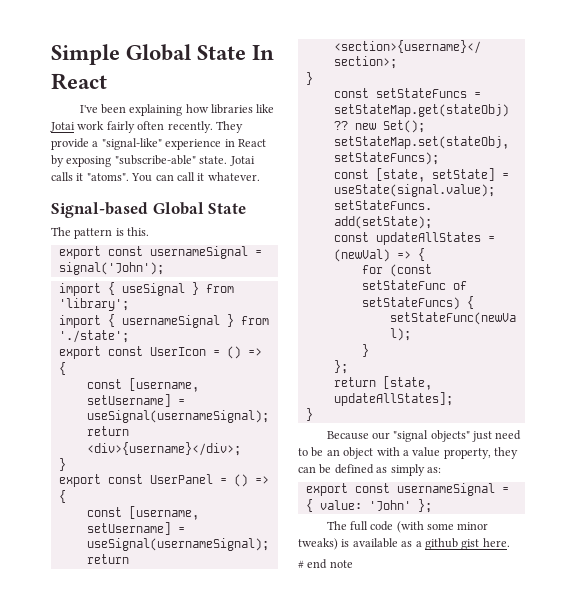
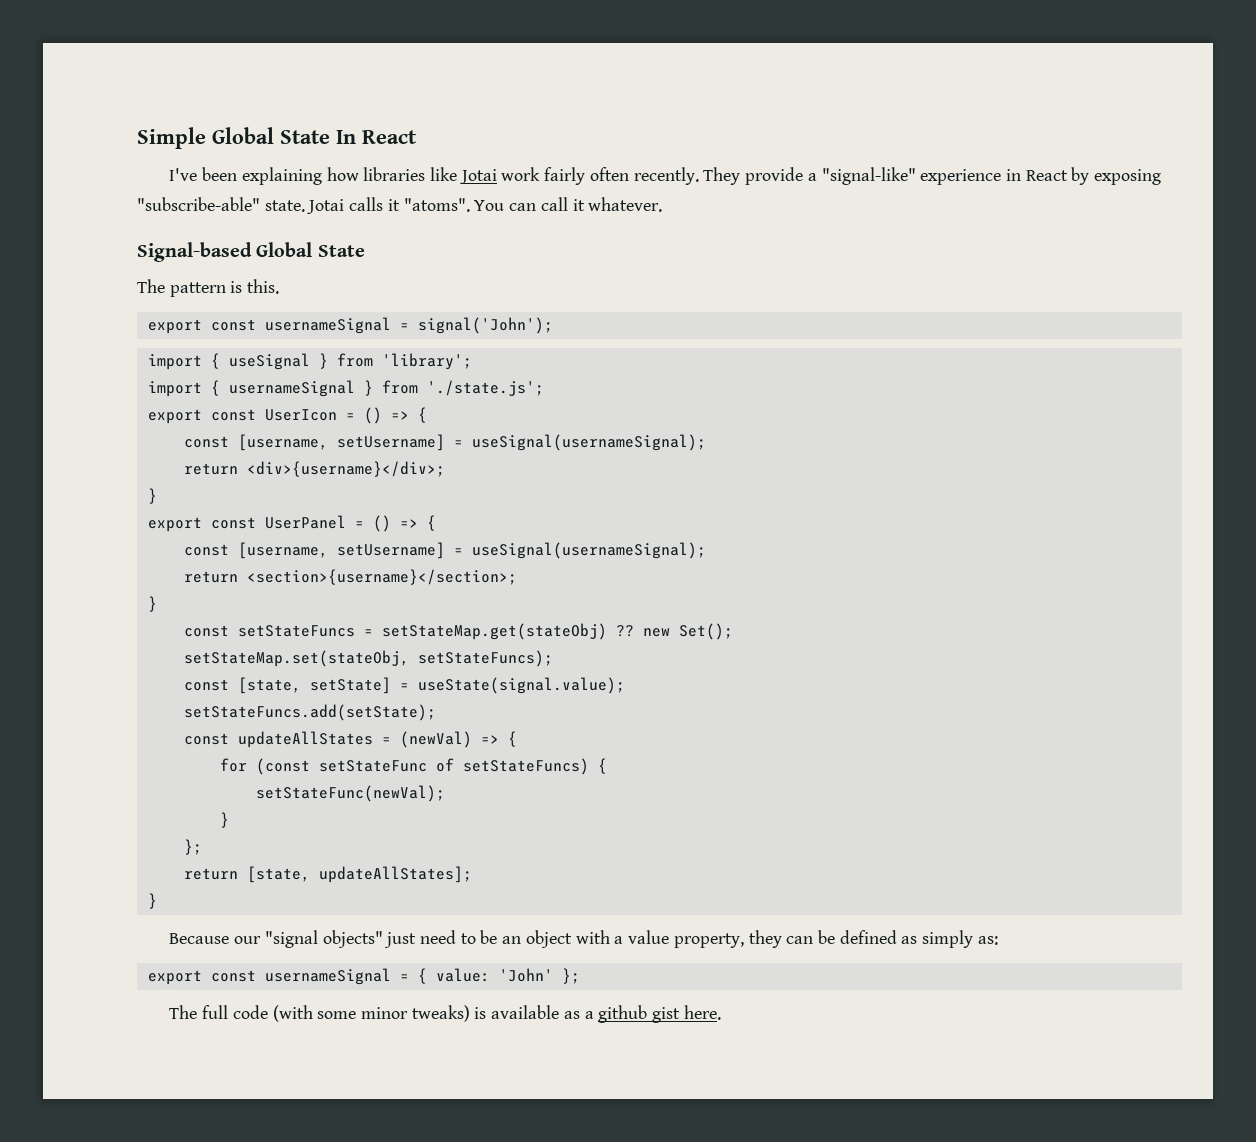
[58,330,129,343] './state'; -> [426,380,544,396] './state.js';
[298,559,353,569] // # end note -> (721, 1012) none

